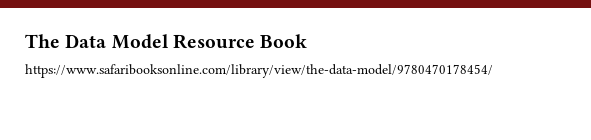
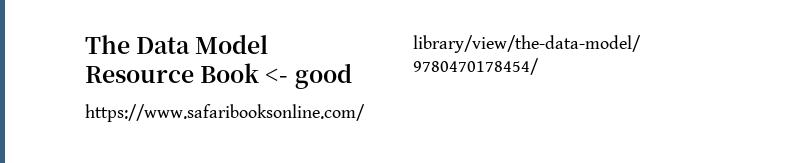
(308, 41) none -> [265,63,352,89] <- good

